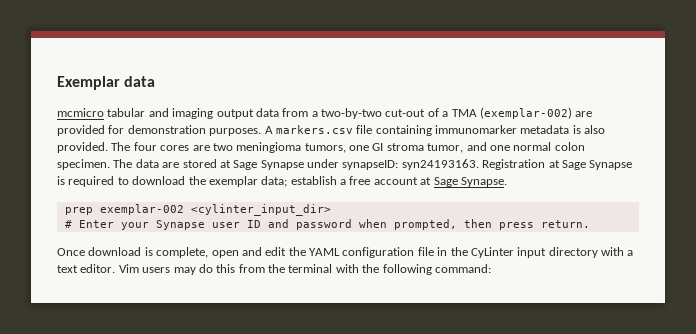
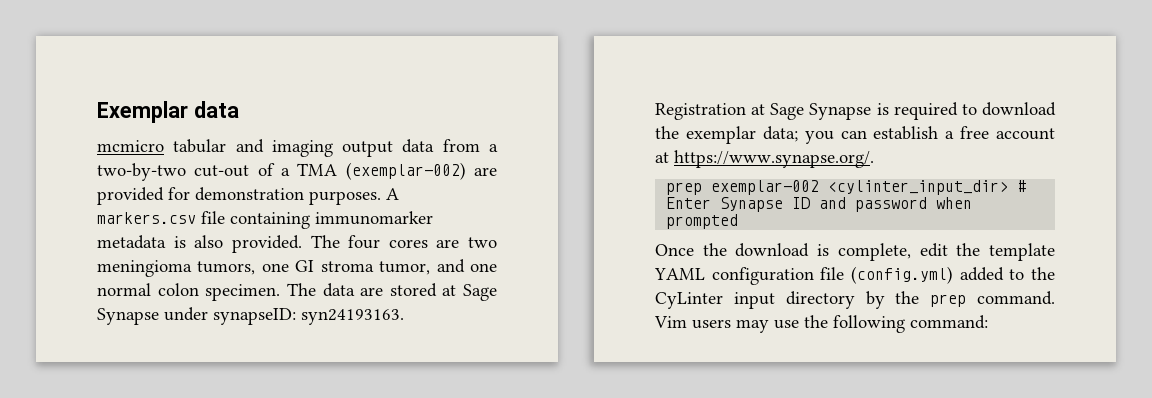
(288, 181) none -> [804,130,867,144] you can
[433,177,507,187] Sage Synapse. -> [674,150,874,168] https://www.synapse.org/.
(331, 210) // -> (1009, 187) none
[120,220,240,230] your Synapse user -> [720,197,784,212] Synapse
[393,219,590,230] prompted, then press return. -> [666,214,739,229] prompted
(85, 252) none -> [702,243,727,256] the
[211,247,262,258] open and -> (911, 252) none
(306, 251) none -> [989,243,1055,261] template
[437,247,448,256] in -> [851,266,1025,284] (config.yml) added to
[601,247,634,256] [57,264,359,275] with a text editor. Vim users may do this from the terminal with -> [865,291,1055,309] [654,316,799,333] by the prep command. Vim users may use

